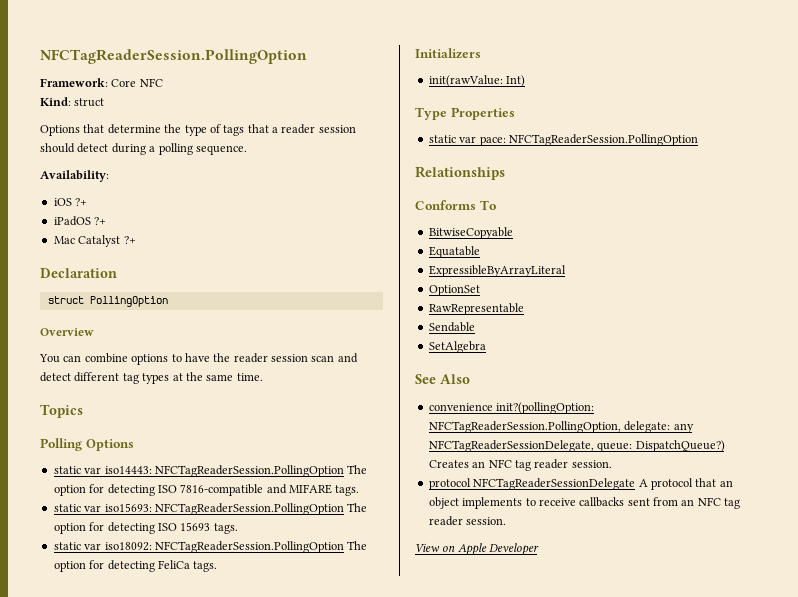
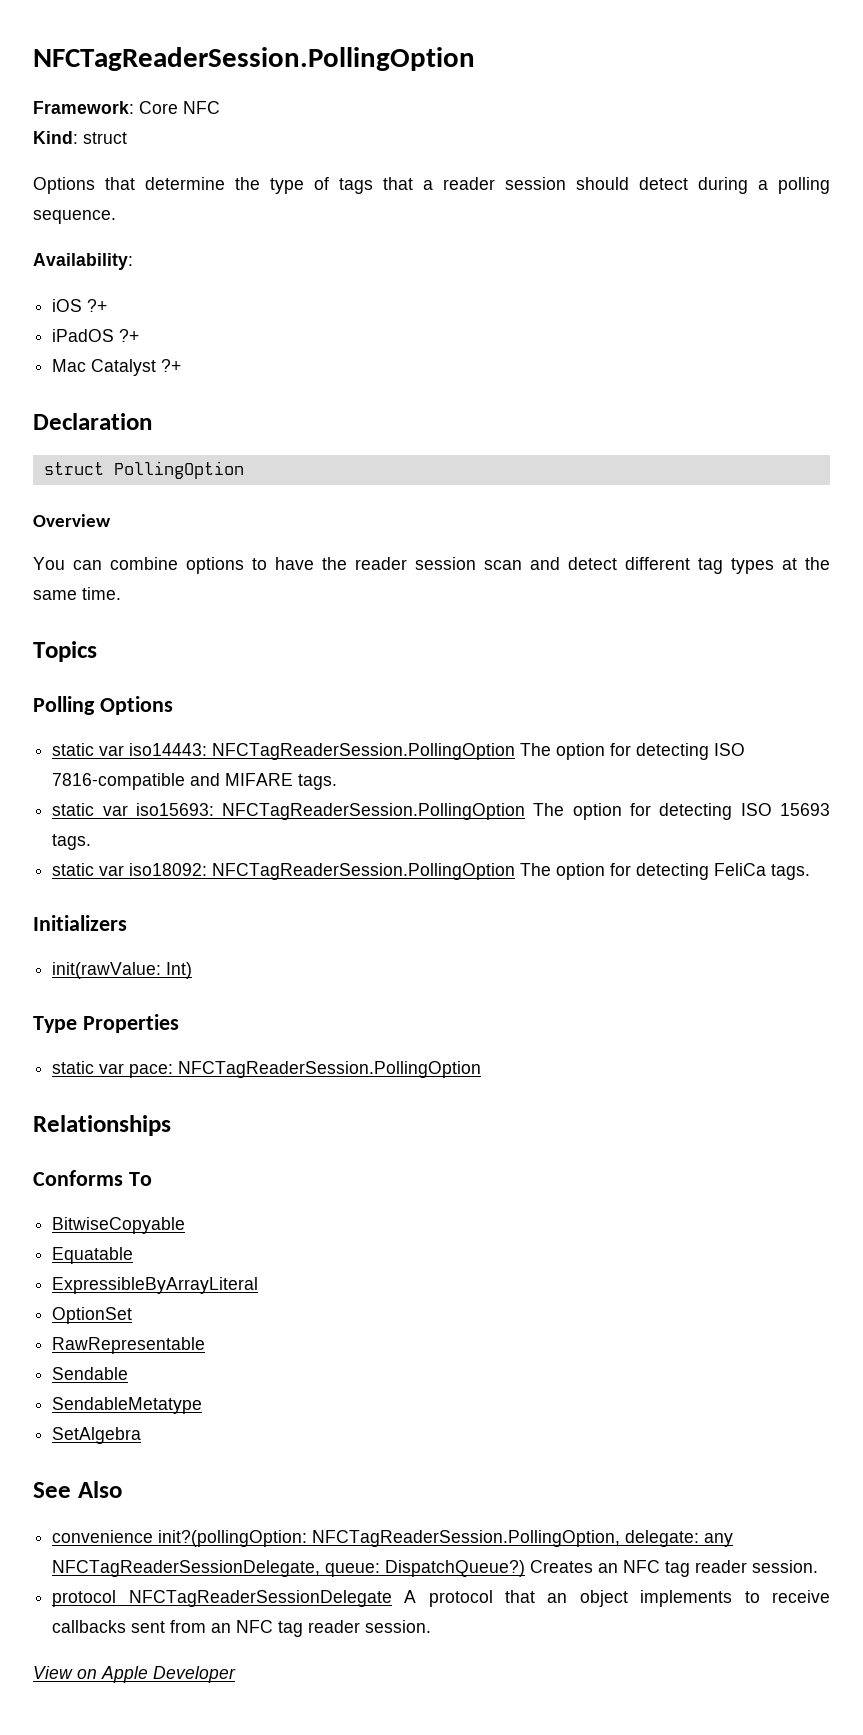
(475, 327) none -> [52,1397,203,1414] // SendableMetatype

